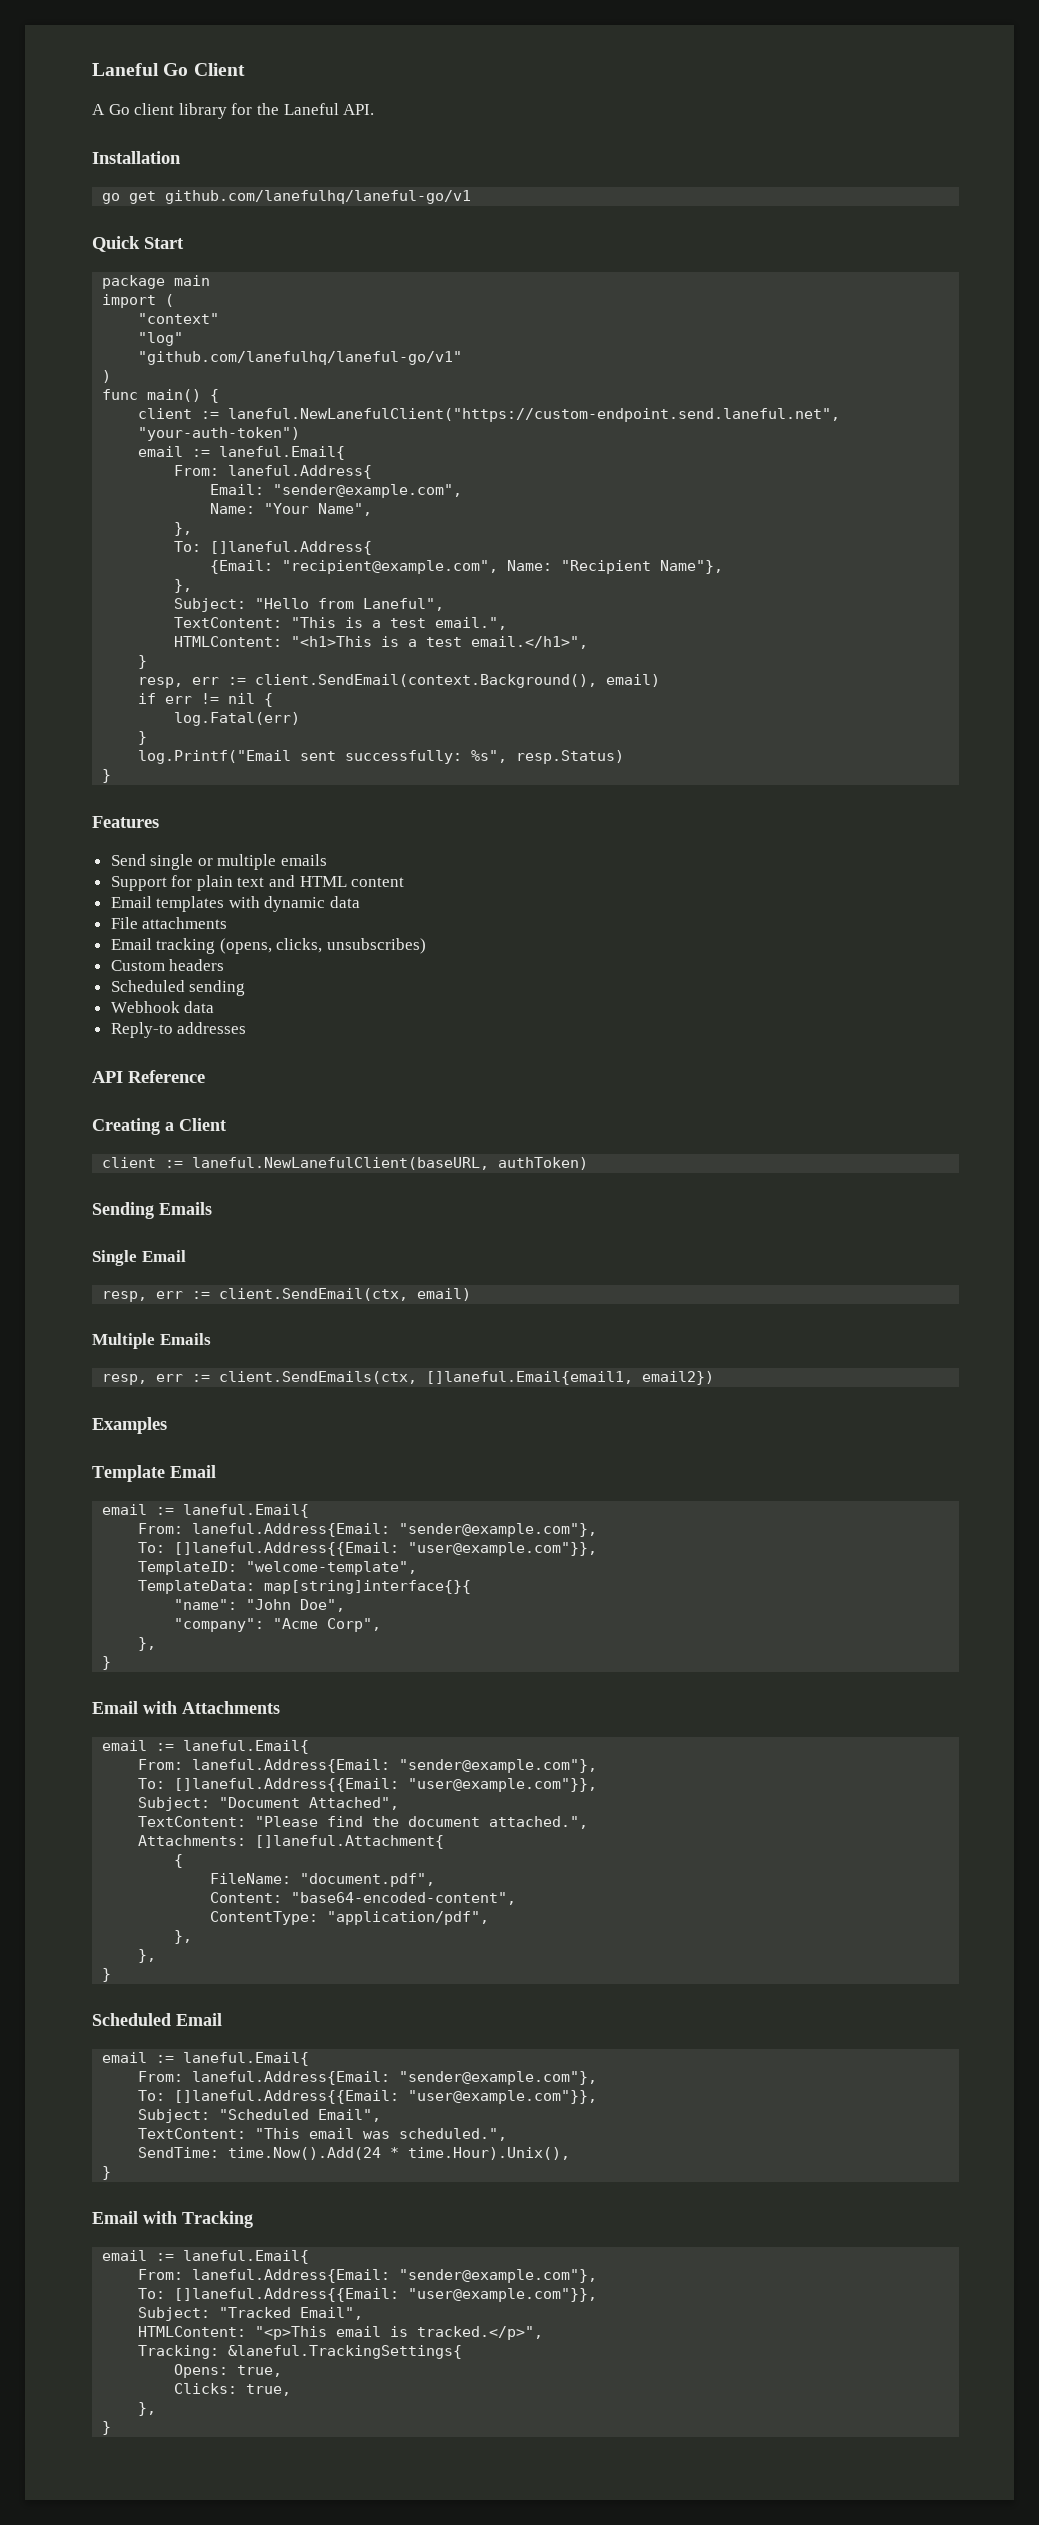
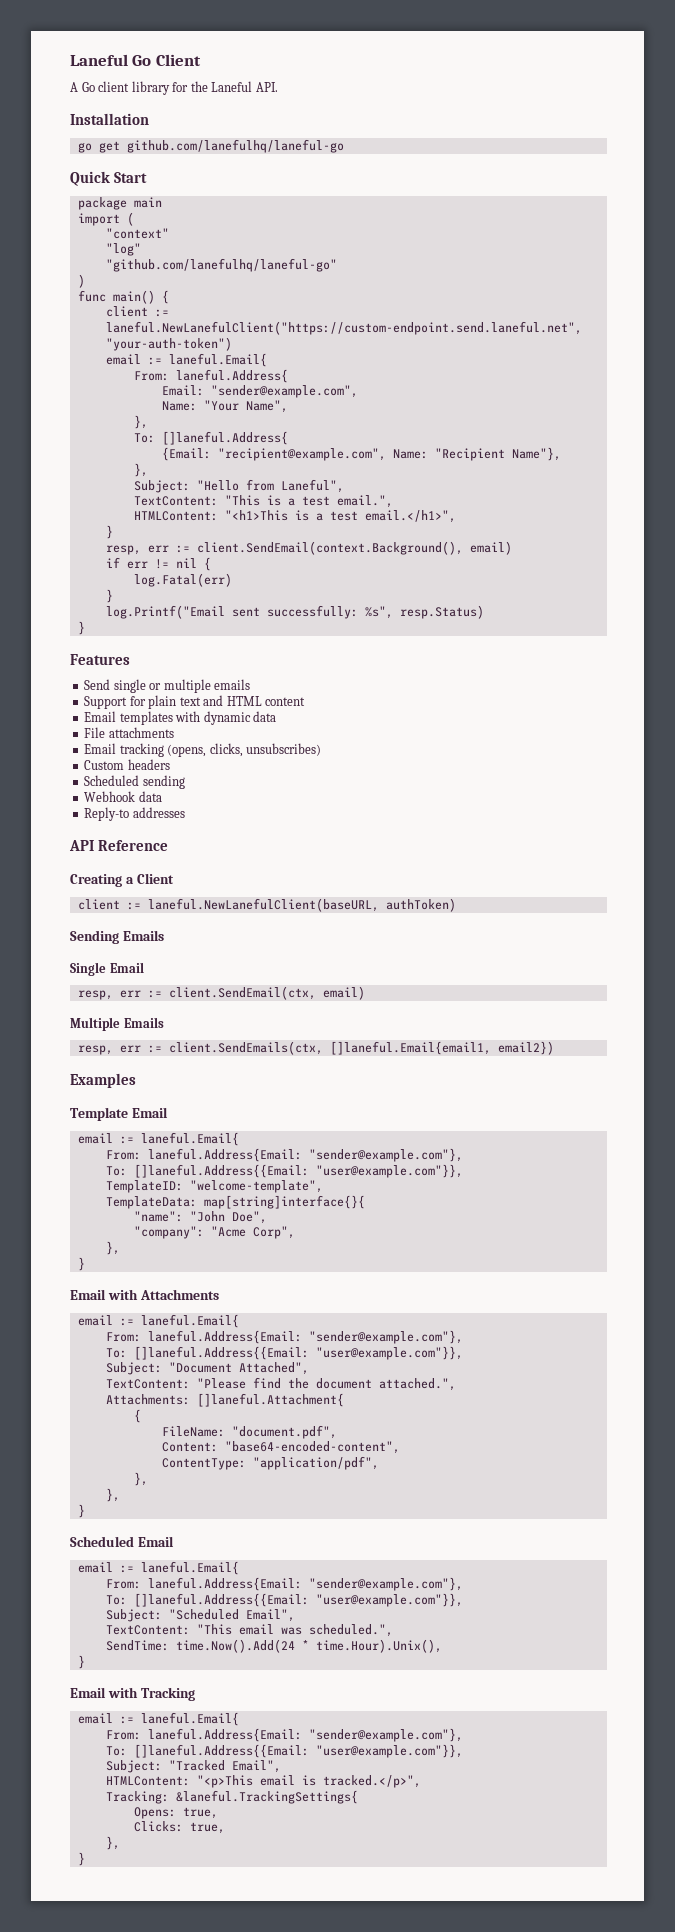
[165,190,472,204] github.com/lanefulhq/laneful-go/v1 -> [126,139,344,153] github.com/lanefulhq/laneful-go
[138,351,463,365] "github.com/lanefulhq/laneful-go/v1" -> [105,258,337,272] "github.com/lanefulhq/laneful-go"

